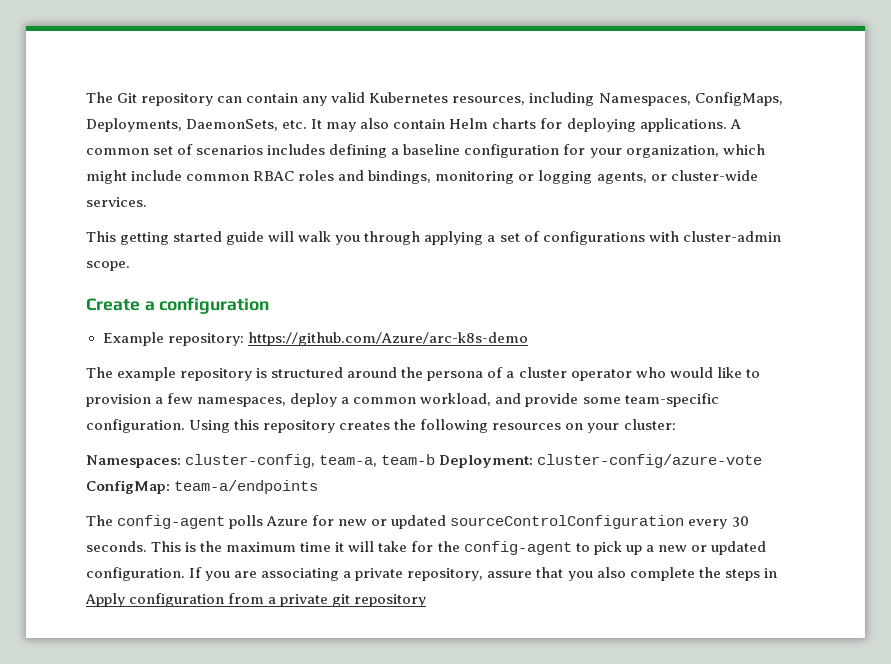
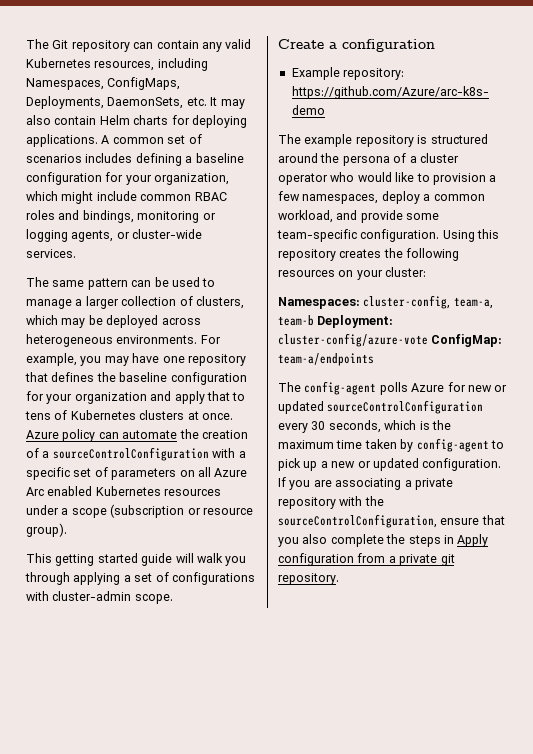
(147, 202) none -> [26,277,216,290] [26,296,244,309] [26,315,201,328] [26,334,221,347] [26,353,246,366] [25,372,247,385] [26,391,246,404] [25,410,233,420] [26,429,248,442] [26,447,246,461] [26,467,248,480] [26,486,222,496] [26,504,253,518] [26,523,67,537] // The same pattern can be used to manage a larger collection of clusters, which may be deployed across heterogeneous environments. For example, you may have one repository that defines the baseline configuration for your organization and apply that to tens of Kubernetes clusters at once. Azure policy can automate the creation of a sourceControlConfiguration with a specific set of parameters on all Azure Arc enabled Kubernetes resources under a scope (subscription or resource group).
[86,541,182,552] seconds. This -> [328,420,417,433] seconds, which
[335,541,460,552] it will take for the -> [364,439,414,452] taken by
[407,568,533,581] repository, assure -> [278,496,384,509] [278,514,480,528] repository with the sourceControlConfiguration, ensure
[354,594,427,607] repository -> [278,573,339,585] repository.

